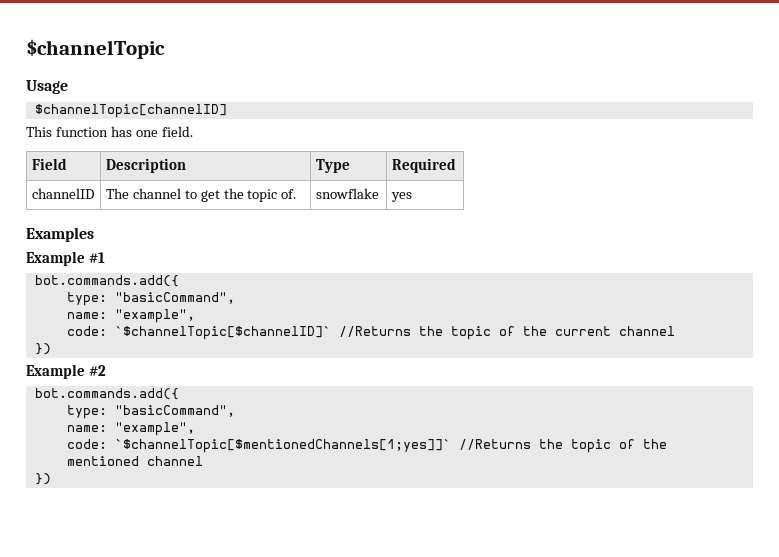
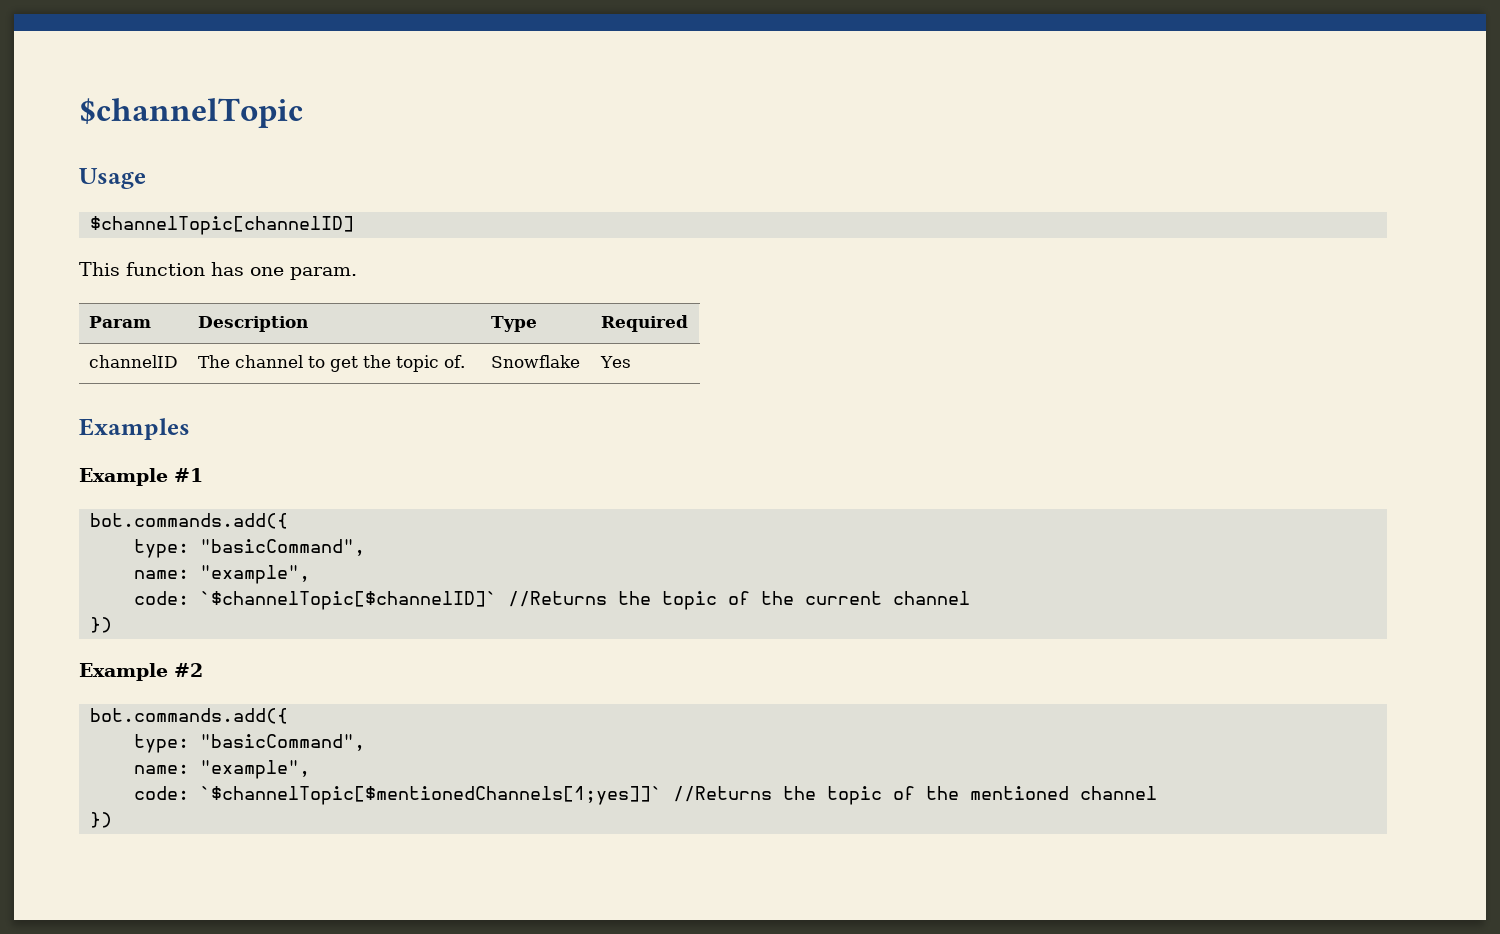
[161,126,193,137] [31,158,67,170] field. // Field -> [290,267,357,280] [88,316,151,328] param. // Param
[315,188,379,199] [390,192,412,202] snowflake | yes -> [490,355,580,368] [599,356,631,368] Snowflake | Yes

